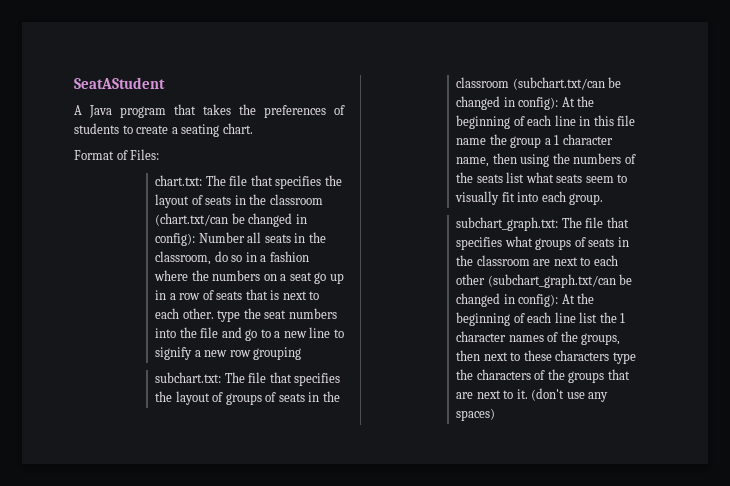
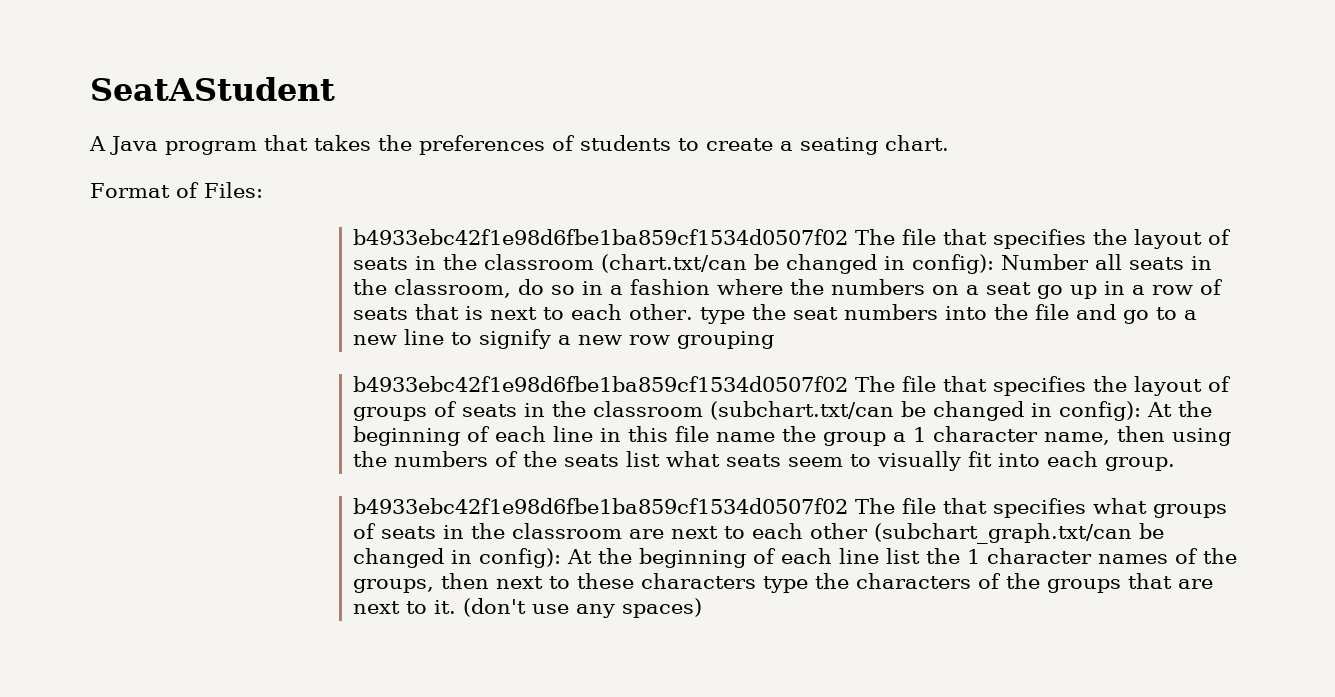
[155,175,202,186] chart.txt: -> [352,229,848,245] b4933ebc42f1e98d6fbe1ba859cf1534d0507f02
[155,372,221,383] subchart.txt: -> [352,376,848,392] b4933ebc42f1e98d6fbe1ba859cf1534d0507f02
[456,217,558,231] subchart_graph.txt: -> [352,498,848,514] b4933ebc42f1e98d6fbe1ba859cf1534d0507f02

